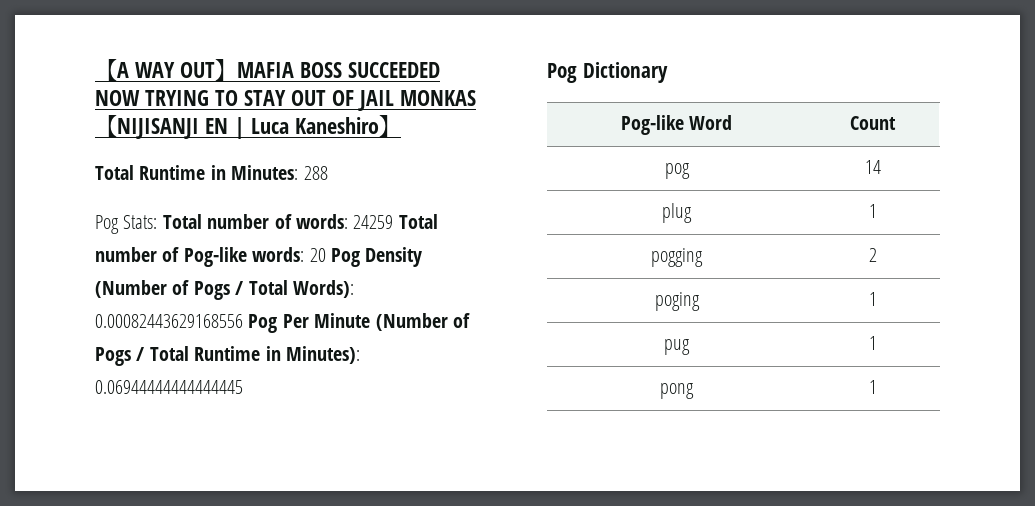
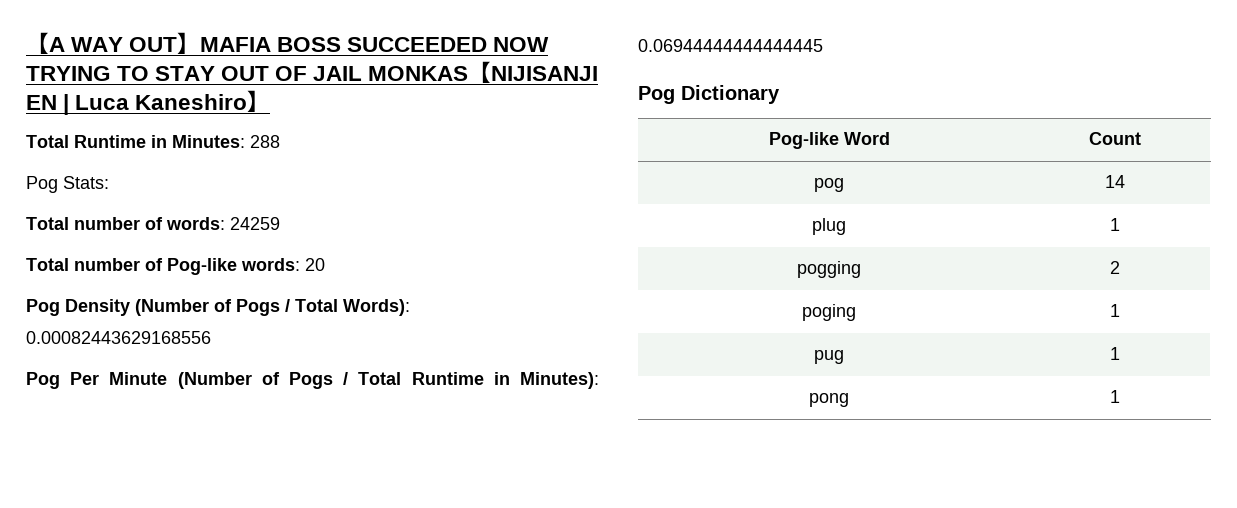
(158, 222) none -> (109, 182) //
(394, 222) none -> (280, 223) //
(326, 255) none -> (325, 264) //
(243, 321) none -> (211, 337) //

